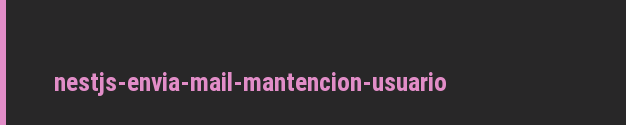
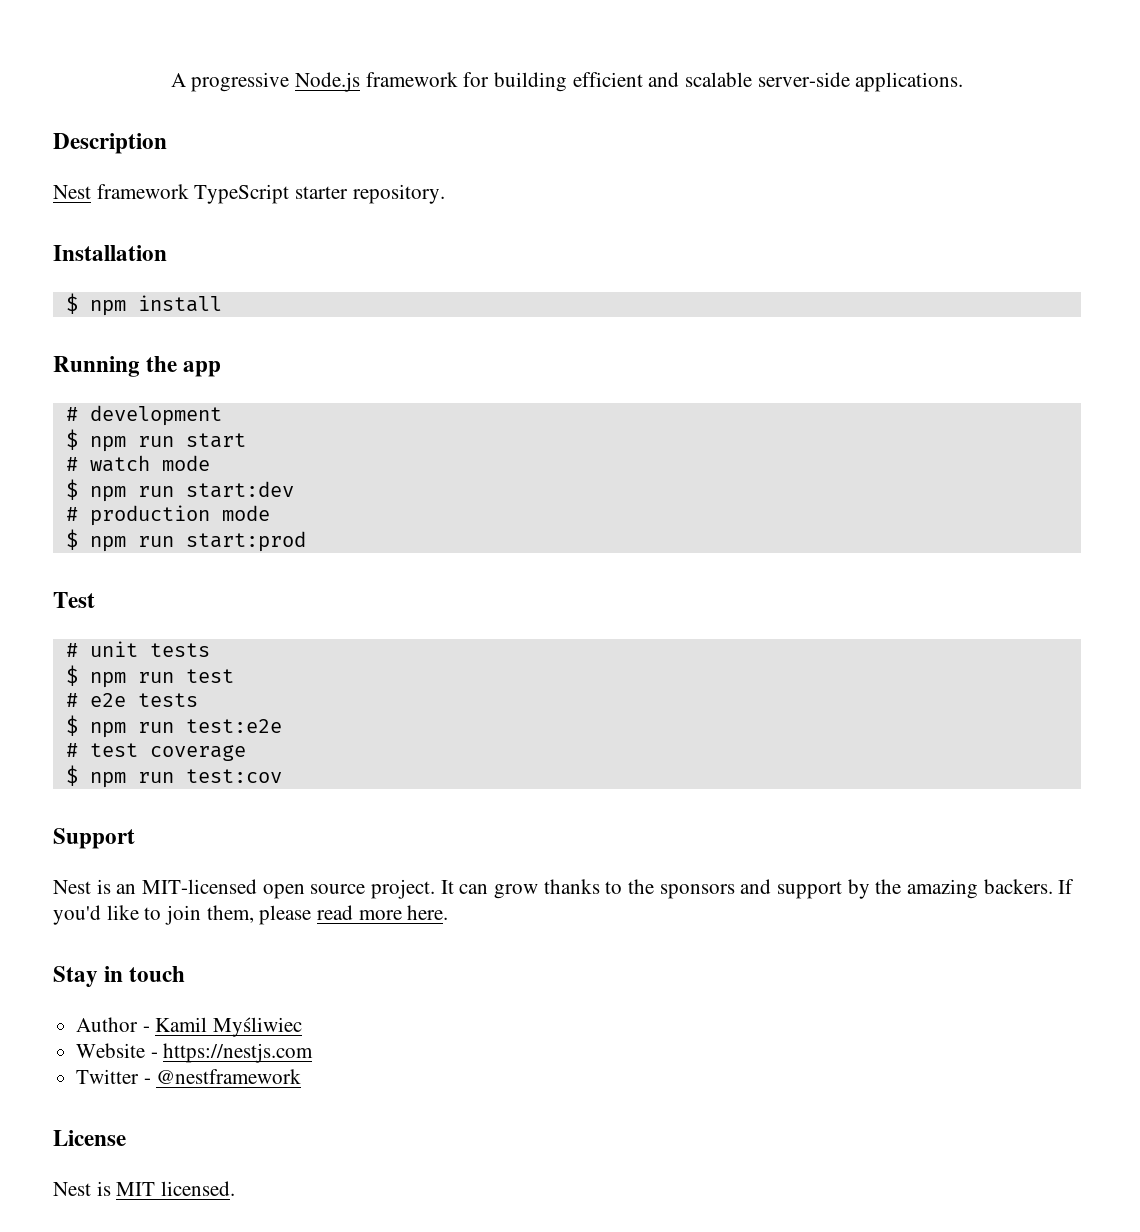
[54,72,447,96] nestjs-envia-mail-mantencion-usuario -> [170,72,964,92] [53,133,167,154] [53,184,445,204] [53,245,167,261] [65,293,222,316] [53,356,222,377] [65,405,222,426] [65,429,246,452] [65,455,210,472] [65,479,294,502] [65,505,270,526] [65,529,306,552] [53,592,95,608] [65,641,210,657] [65,665,234,688] [65,693,198,707] [65,715,282,738] [65,743,246,761] [65,765,282,788] [53,828,135,849] [53,879,1075,899] [53,905,449,925] [53,966,186,987] [76,1017,303,1037] [76,1043,314,1063] [76,1069,302,1084] [53,1130,126,1146] [53,1181,236,1196] A progressive Node.js framework for building efficient and scalable server-side applications. // Description // Nest framework TypeScript starter repository. // Installation // $ npm install // Running the app // # development // $ npm run start // # watch mode // $ npm run start:dev // # production mode // $ npm run start:prod // Test // # unit tests // $ npm run test // # e2e tests // $ npm run test:e2e // # test coverage // $ npm run test:cov // Support // Nest is an MIT-licensed open source project. It can grow thanks to the sponsors and support by the amazing backers. If you'd like to join them, please read more here. // Stay in touch // Author - Kamil Myśliwiec // Website - https://nestjs.com // Twitter - @nestframework // License // Nest is MIT licensed.

